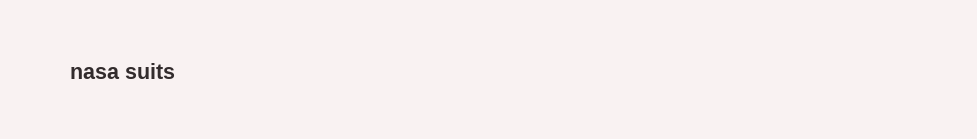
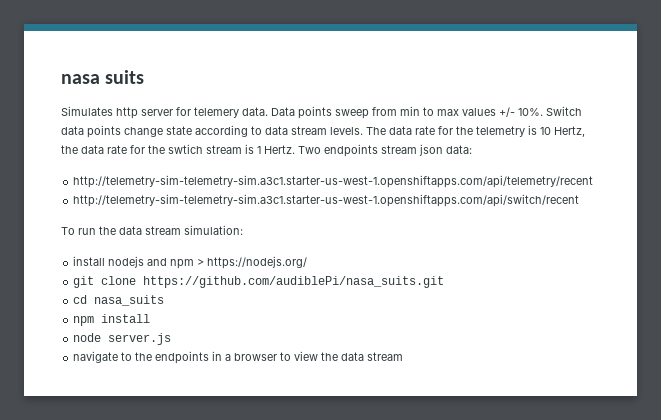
(175, 71) none -> [61,106,582,119] [61,125,585,138] [61,144,472,157] [73,175,594,188] [73,194,580,207] [61,225,243,235] [73,256,308,269] [73,276,445,288] [73,295,165,306] [73,314,151,326] [73,333,172,345] [73,351,404,364] // Simulates http server for telemery data. Data points sweep from min to max values +/- 10%. Switch data points change state according to data stream levels. The data rate for the telemetry is 10 Hertz, the data rate for the swtich stream is 1 Hertz. Two endpoints stream json data: // http://telemetry-sim-telemetry-sim.a3c1.starter-us-west-1.openshiftapps.com/api/telemetry/recent // http://telemetry-sim-telemetry-sim.a3c1.starter-us-west-1.openshiftapps.com/api/switch/recent // To run the data stream simulation: // install nodejs and npm > https://nodejs.org/ // git clone https://github.com/audiblePi/nasa_suits.git // cd nasa_suits // npm install // node server.js // navigate to the endpoints in a browser to view the data stream

